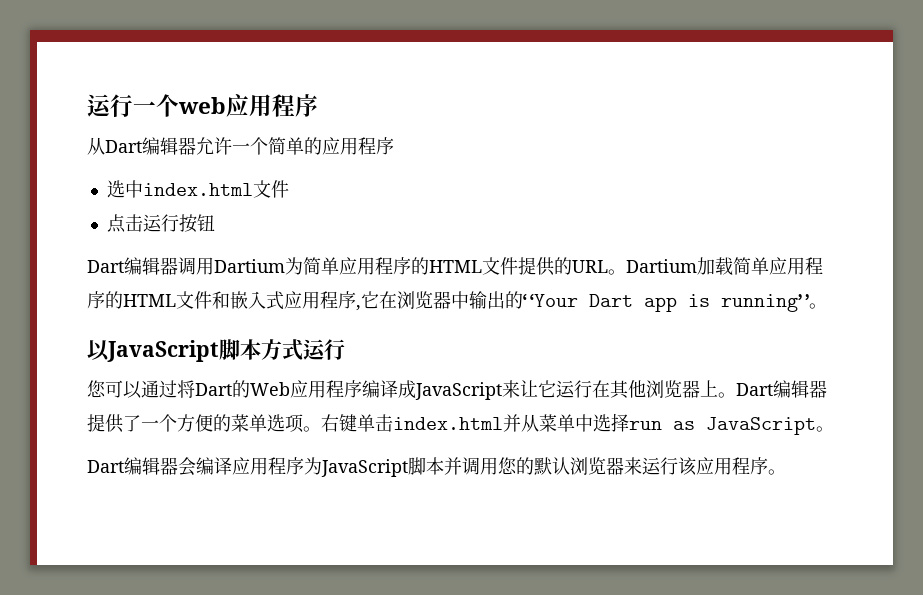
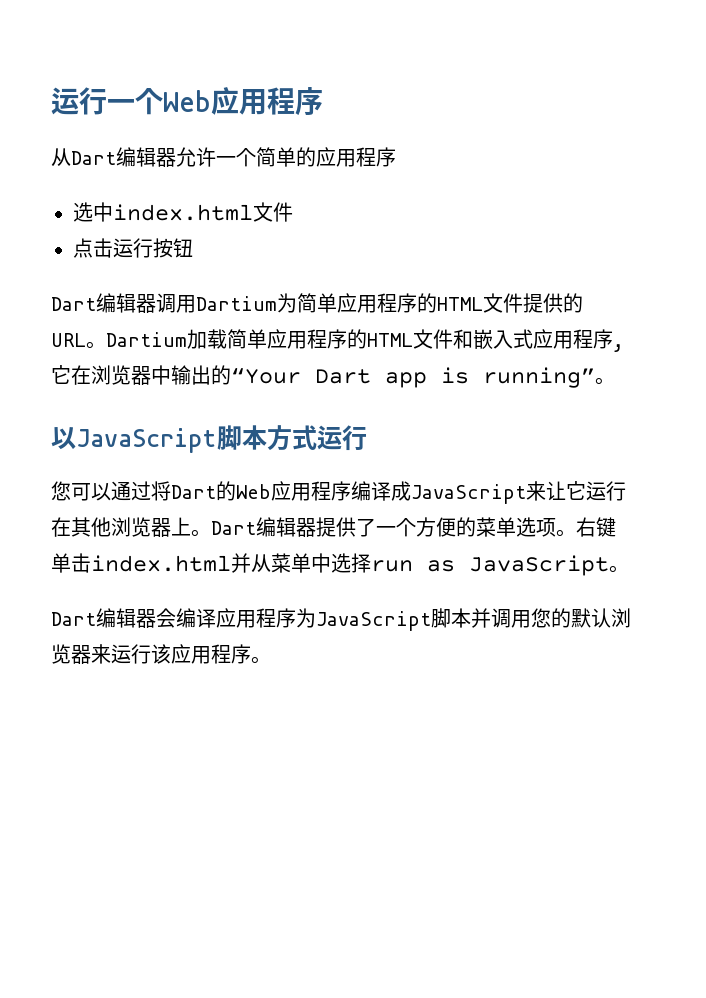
[178,97,226,114] web -> [163,90,211,112] Web

